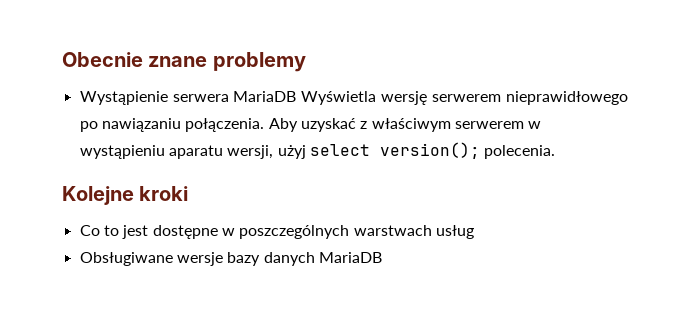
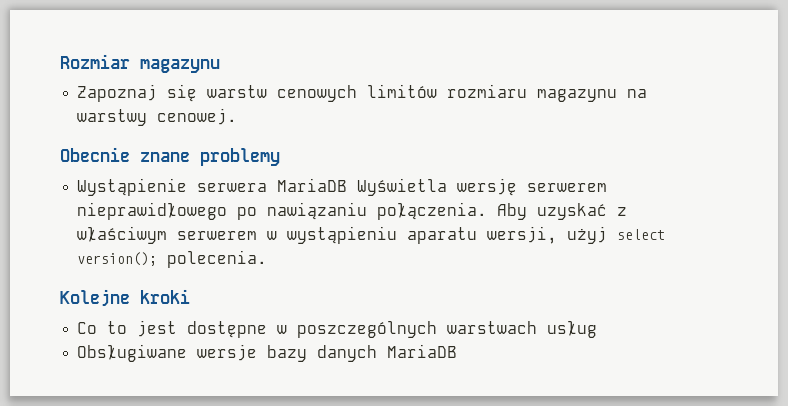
(62, 59) none -> [60,54,220,73] [77,84,648,102] [77,108,238,126] Rozmiar magazynu // Zapoznaj się warstw cenowych limitów rozmiaru magazynu na warstwy cenowej. //

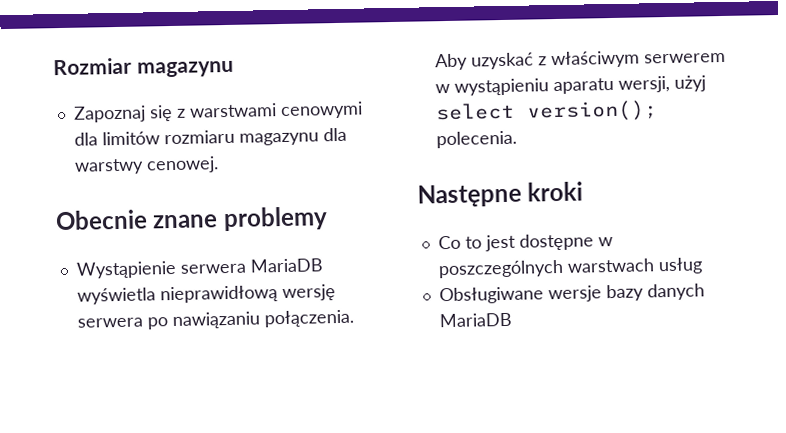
[207,85,358,102] warstw cenowych -> [176,101,363,120] [73,132,98,146] z warstwami cenowymi dla
[627,89,648,98] na -> [322,127,347,142] dla
[357,178,608,196] [77,202,228,220] Wyświetla wersję serwerem nieprawidłowego -> [76,284,336,305] [76,317,143,328] wyświetla nieprawidłową wersję serwera
[60,289,130,307] Kolejne -> [417,183,522,208] Następne

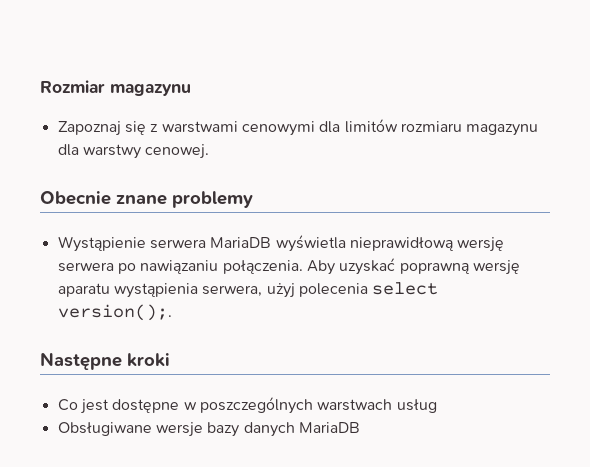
[537,50,726,69] [434,75,706,96] [434,100,658,123] [435,130,517,149] z właściwym serwerem w wystąpieniu aparatu wersji, użyj select version(); polecenia. -> [399,260,520,275] [57,282,439,298] [57,304,172,321] poprawną wersję aparatu wystąpienia serwera, użyj polecenia select version();.
[464,236,482,249] to -> (78, 405) none

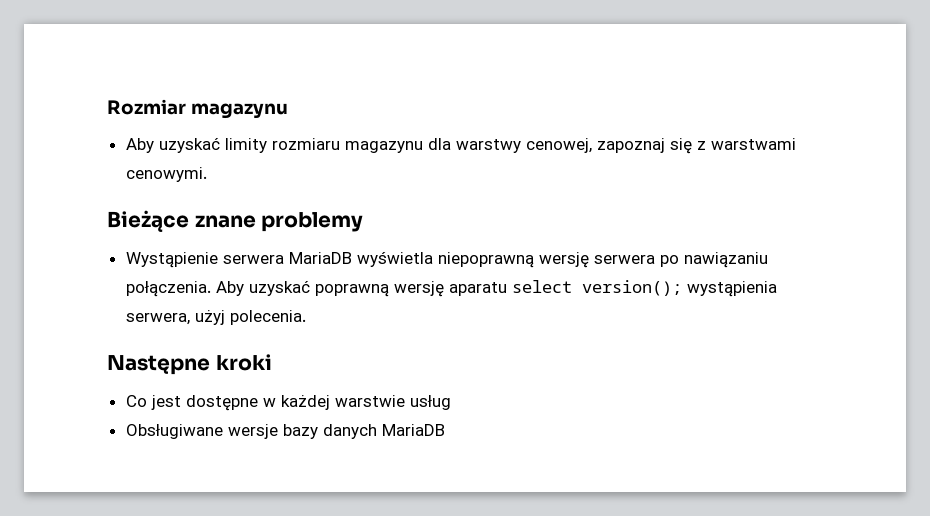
[57,119,539,136] [57,144,210,159] [40,191,111,205] Zapoznaj się z warstwami cenowymi dla limitów rozmiaru magazynu dla warstwy cenowej. // Obecnie -> [125,137,796,154] [125,167,207,182] [107,210,189,232] Aby uzyskać limity rozmiaru magazynu dla warstwy cenowej, zapoznaj się z warstwami cenowymi. // Bieżące
[349,237,454,251] nieprawidłową -> [437,252,534,268] niepoprawną
(110, 290) none -> [511,280,682,296] select version();
[298,282,439,297] [57,304,172,321] polecenia select version();. -> [229,310,306,325] polecenia.
[199,397,393,414] poszczególnych warstwach -> [280,395,405,410] każdej warstwie

